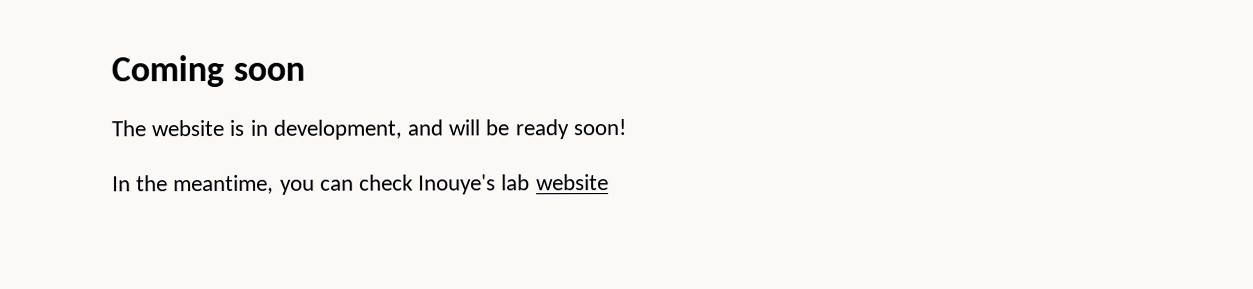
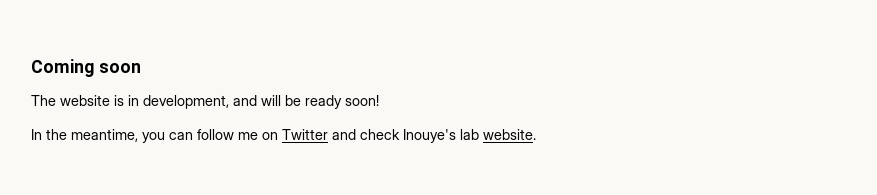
(354, 185) none -> [197,129,356,140] follow me on Twitter and
[535,174,609,191] website -> [483,129,536,140] website.

